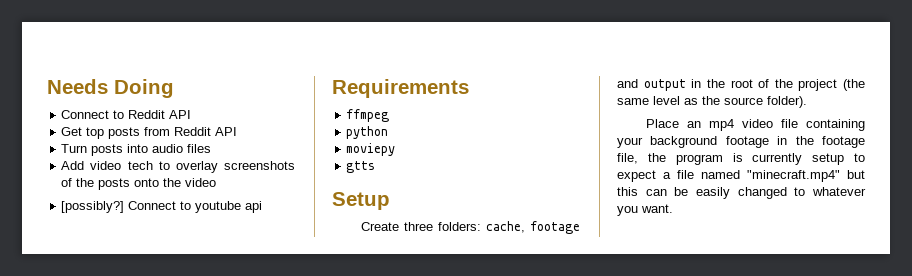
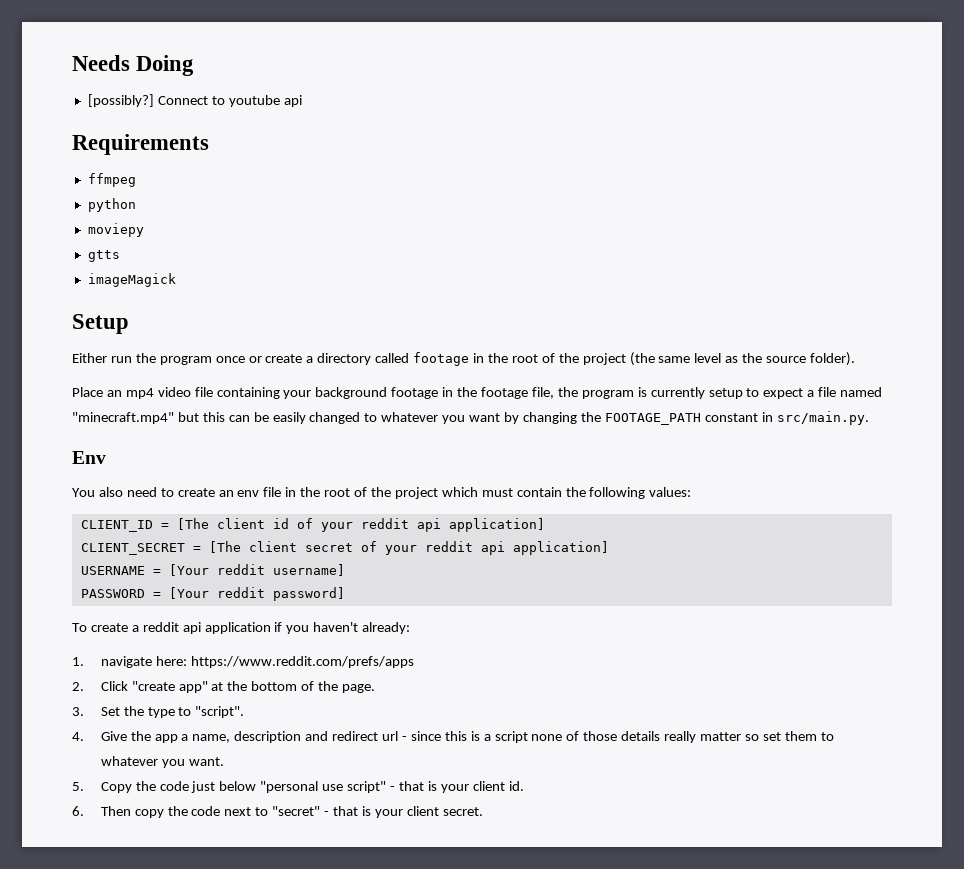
[61,110,192,119] [61,127,238,139] [61,144,212,156] [61,161,295,173] [61,178,217,190] // Connect to Reddit API // Get top posts from Reddit API // Turn posts into audio files // Add video tech to overlay screenshots of the posts onto the video -> (195, 65) none
(376, 167) none -> [87,273,176,287] // imageMagick
[361,221,580,234] [617,79,686,91] Create three folders: cache, footage and output -> [72,352,470,366] Either run the program once or create a directory called footage
[641,204,673,213] want. -> [469,411,869,425] [72,451,106,464] [72,487,692,499] [80,518,545,532] [80,541,609,555] [80,564,345,576] [80,587,345,601] [72,622,411,634] [72,656,414,668] [72,681,376,693] [72,706,245,718] [72,731,834,743] [100,756,224,768] [72,781,524,793] [72,806,483,818] want by changing the FOOTAGE_PATH constant in src/main.py. // Env // You also need to create an env file in the root of the project which must contain the following values: // CLIENT_ID = [The client id of your reddit api application] // CLIENT_SECRET = [The client secret of your reddit api application] // USERNAME = [Your reddit username] // PASSWORD = [Your reddit password] // To create a reddit api application if you haven't already: // 1. navigate here: https://www.reddit.com/prefs/apps // 2. Click "create app" at the bottom of the page. // 3. Set the type to "script". // 4. Give the app a name, description and redirect url - since this is a script none of those details really matter so set them to whatever you want. // 5. Copy the code just below "personal use script" - that is your client id. // 6. Then copy the code next to "secret" - that is your client secret.

